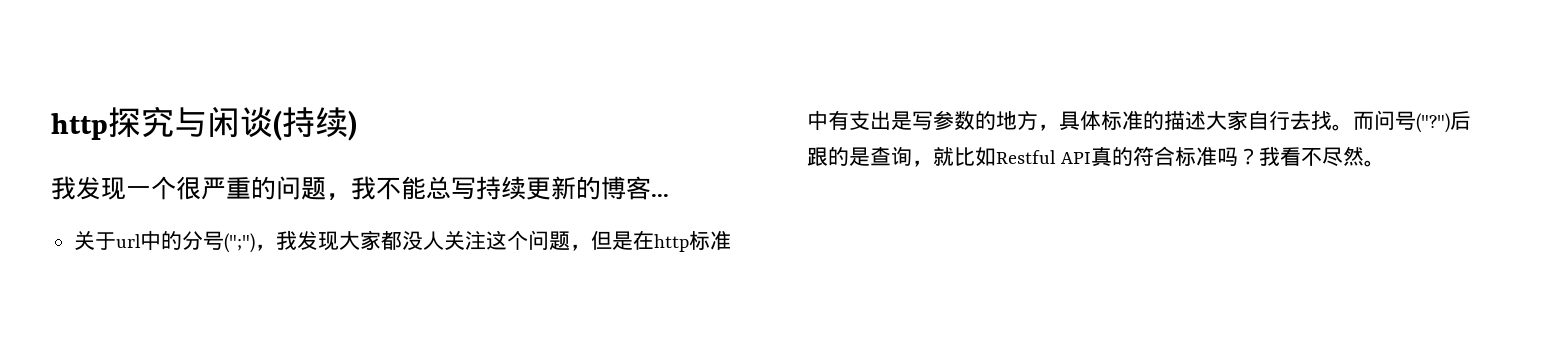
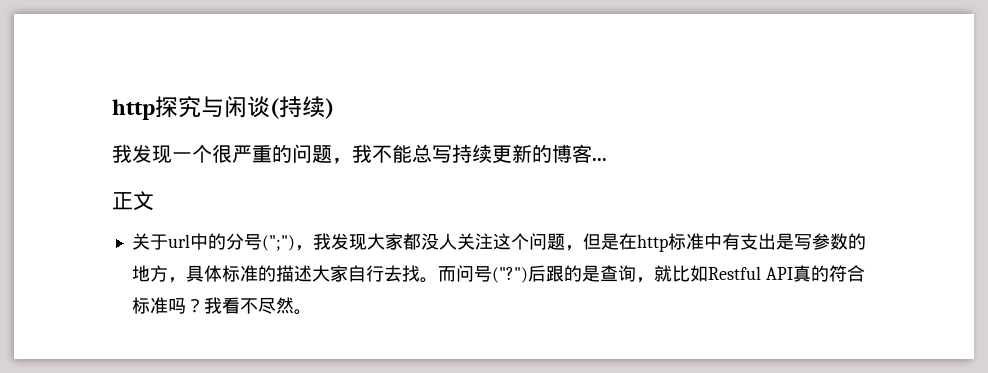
(669, 195) none -> [112,191,154,211] // 正文

